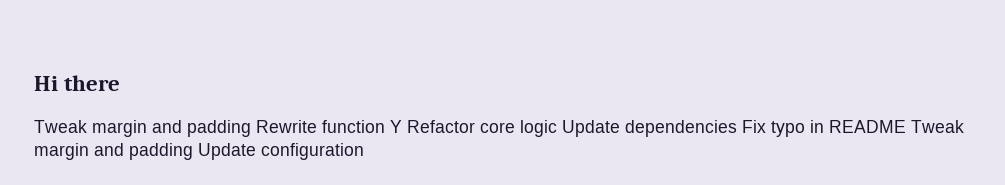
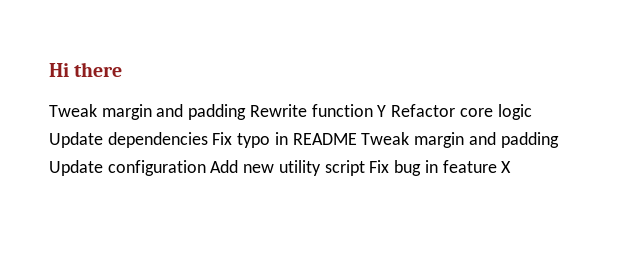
(364, 151) none -> [210,160,512,176] Add new utility script Fix bug in feature X

